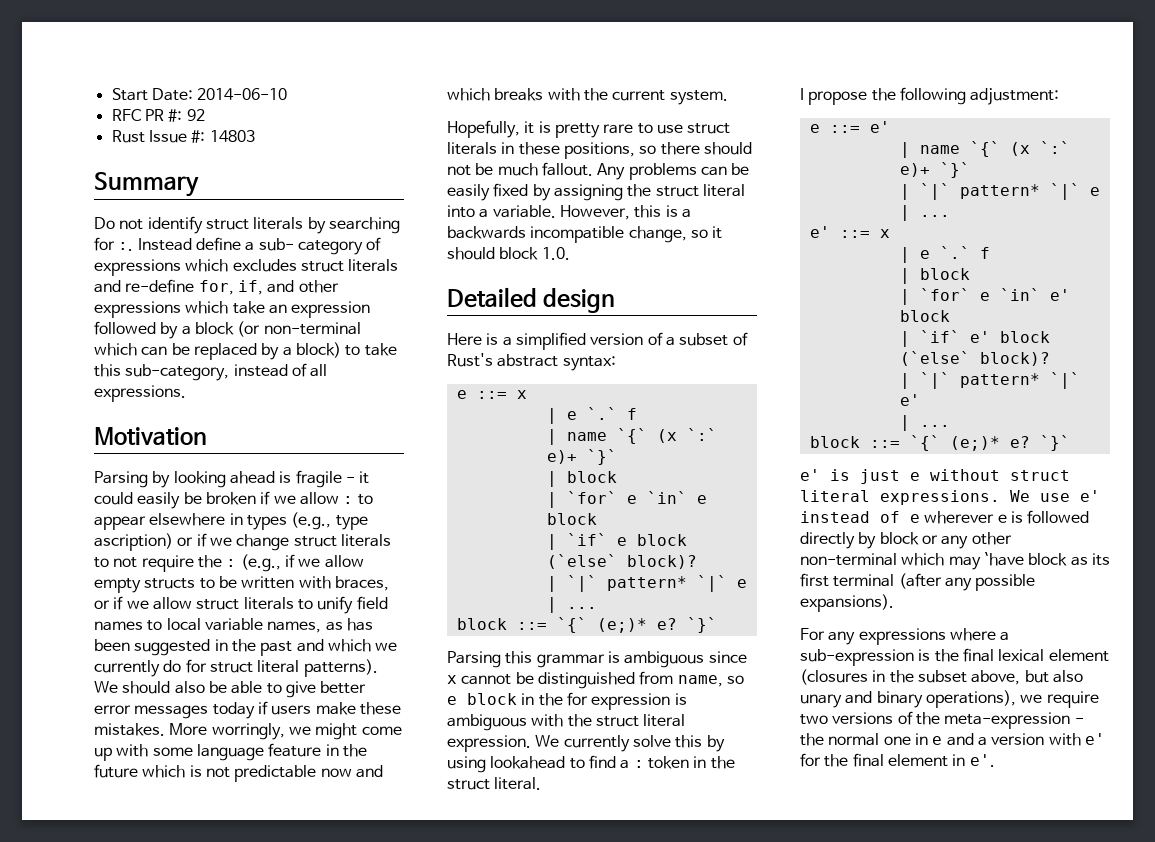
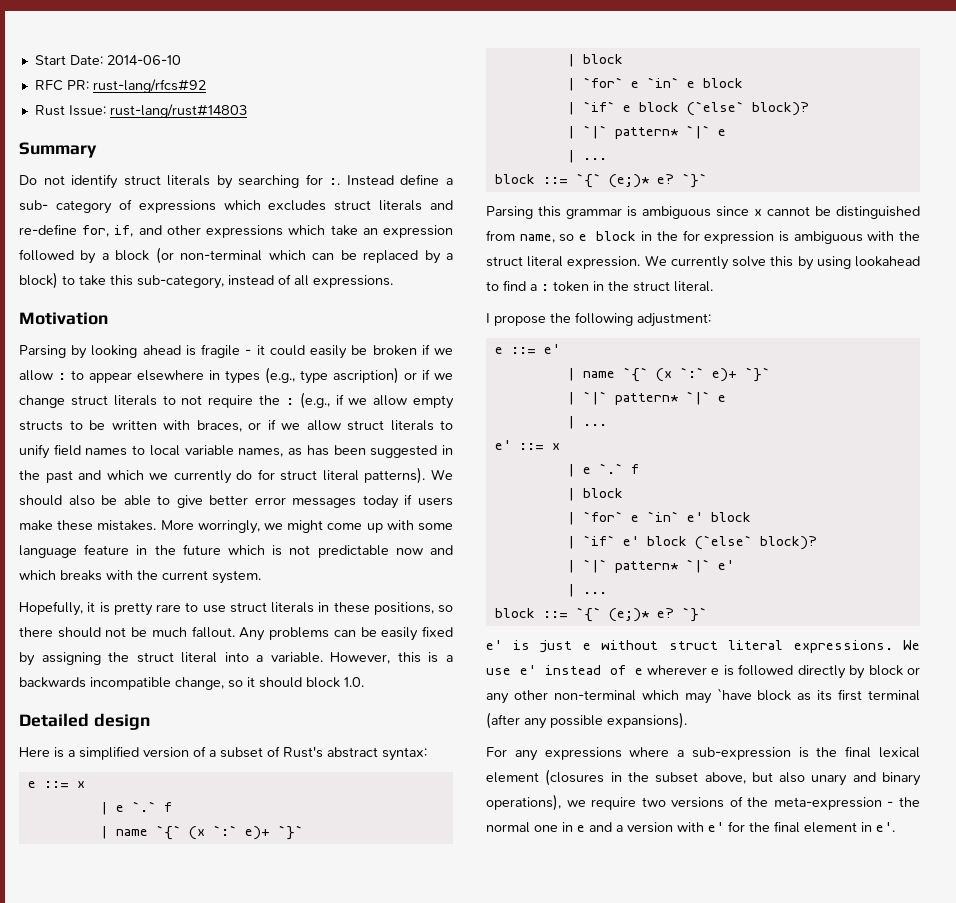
[144,109,205,122] [111,130,255,143] PR #: 92 // Rust Issue #: 14803 -> [66,79,206,93] [34,104,247,118] PR: rust-lang/rfcs#92 // Rust Issue: rust-lang/rust#14803

